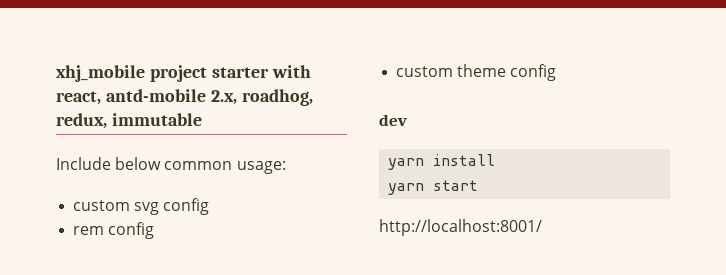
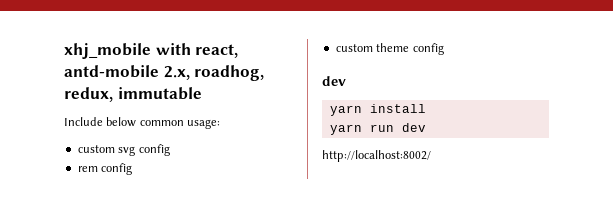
[149,65,269,82] project starter -> (151, 51) none
[433,180,479,191] [379,219,542,236] start // http://localhost:8001/ -> [369,123,426,132] [322,150,431,162] run dev // http://localhost:8002/

